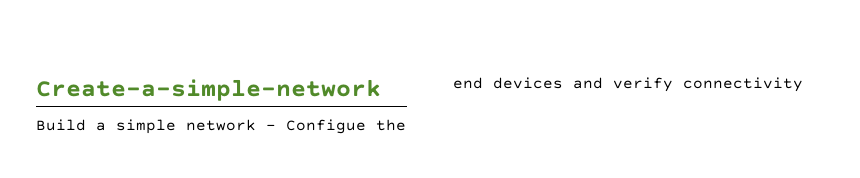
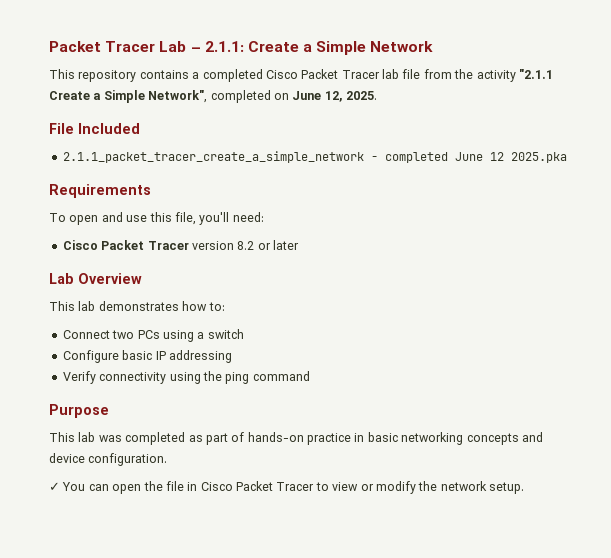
[36,79,381,101] [36,119,406,134] [453,77,803,92] Create-a-simple-network // Build a simple network - Configue the end devices and verify connectivity -> [49,41,434,55] [49,69,553,82] [49,90,377,103] [49,123,140,134] [62,151,567,163] [49,184,151,198] [49,212,264,225] [62,240,299,250] [49,273,142,284] [49,301,225,311] [62,329,244,342] [62,350,232,363] [62,371,310,384] [49,404,109,418] [49,432,543,445] [49,453,168,466] [49,481,524,494] Packet Tracer Lab – 2.1.1: Create a Simple Network // This repository contains a completed Cisco Packet Tracer lab file from the activity "2.1.1 Create a Simple Network", completed on June 12, 2025. // File Included // 2.1.1_packet_tracer_create_a_simple_network - completed June 12 2025.pka // Requirements // To open and use this file, you'll need: // Cisco Packet Tracer version 8.2 or later // Lab Overview // This lab demonstrates how to: // Connect two PCs using a switch // Configure basic IP addressing // Verify connectivity using the ping command // Purpose // This lab was completed as part of hands-on practice in basic networking concepts and device configuration. // ✓ You can open the file in Cisco Packet Tracer to view or modify the network setup.

